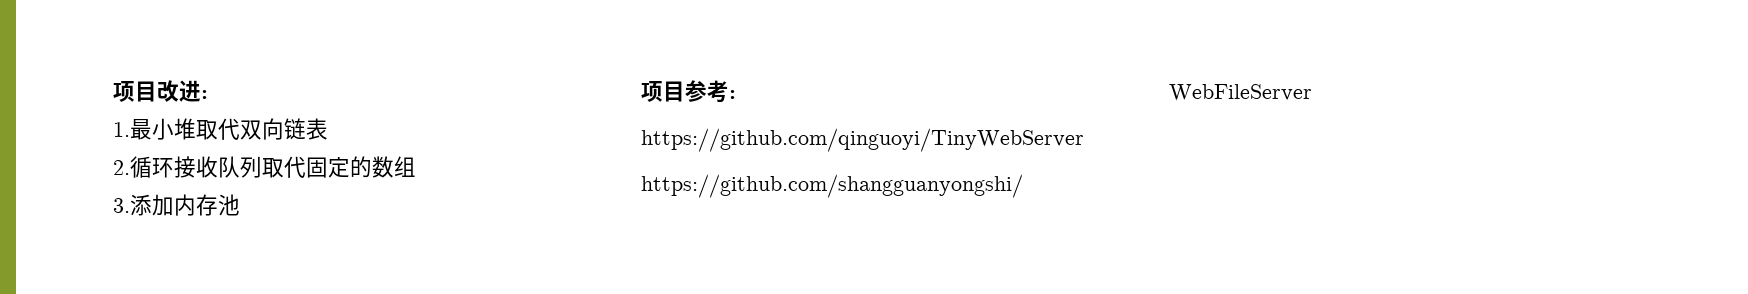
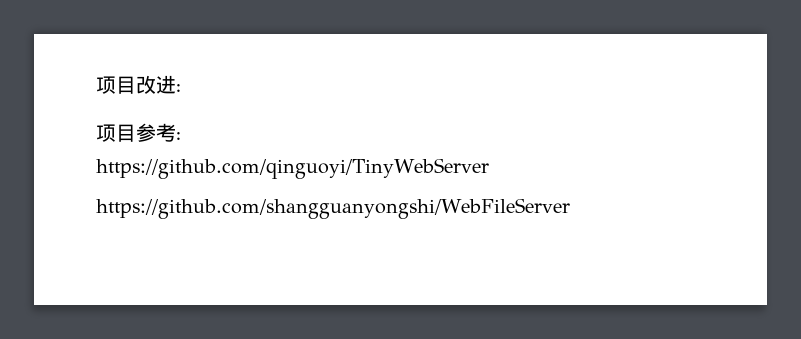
[113,118,328,140] [113,156,416,178] [113,194,240,216] // 1.最小堆取代双向链表 // 2.循环接收队列取代固定的数组 // 3.添加内存池 -> (181, 88) none

